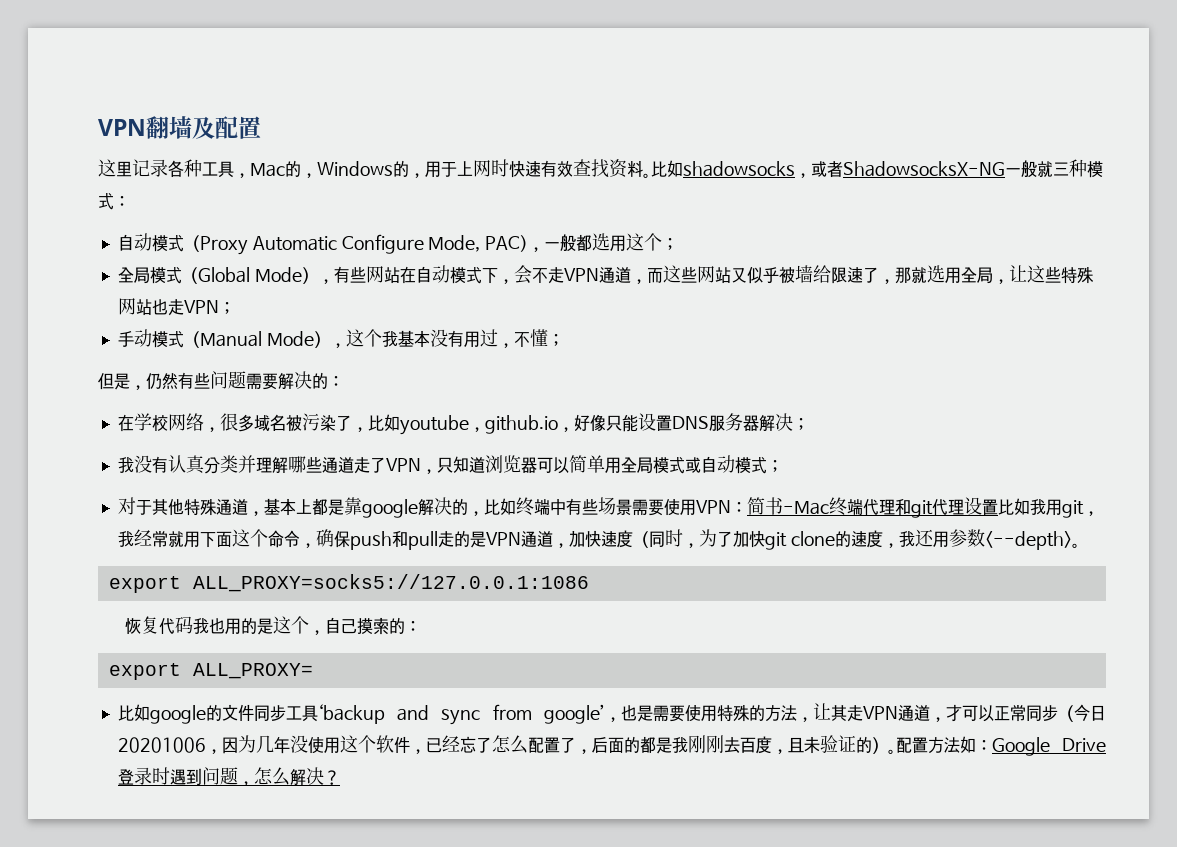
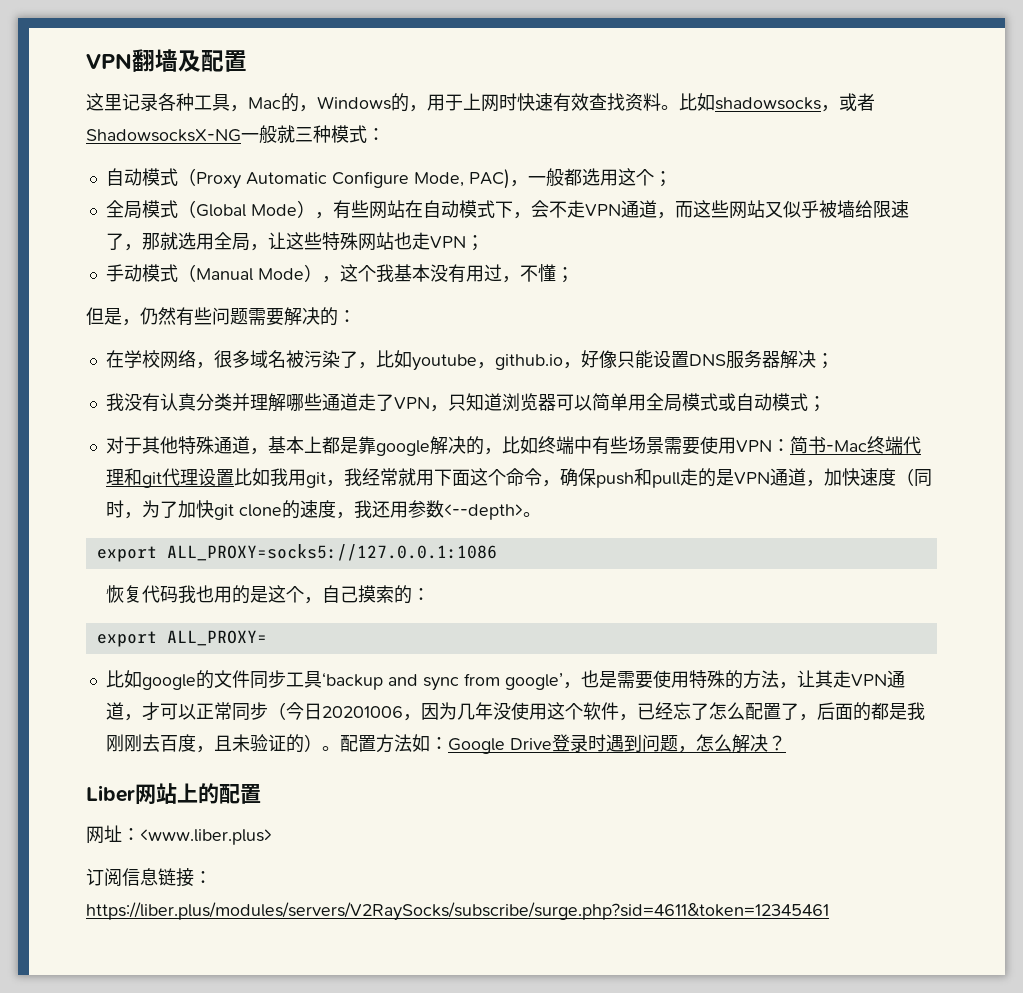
(340, 777) none -> [86,783,261,805] [86,825,272,845] [86,868,212,887] [86,902,829,921] // Liber网站上的配置 // 网址：<www.liber.plus> // 订阅信息链接：https://liber.plus/modules/servers/V2RaySocks/subscribe/surge.php?sid=4611&token=12345461

